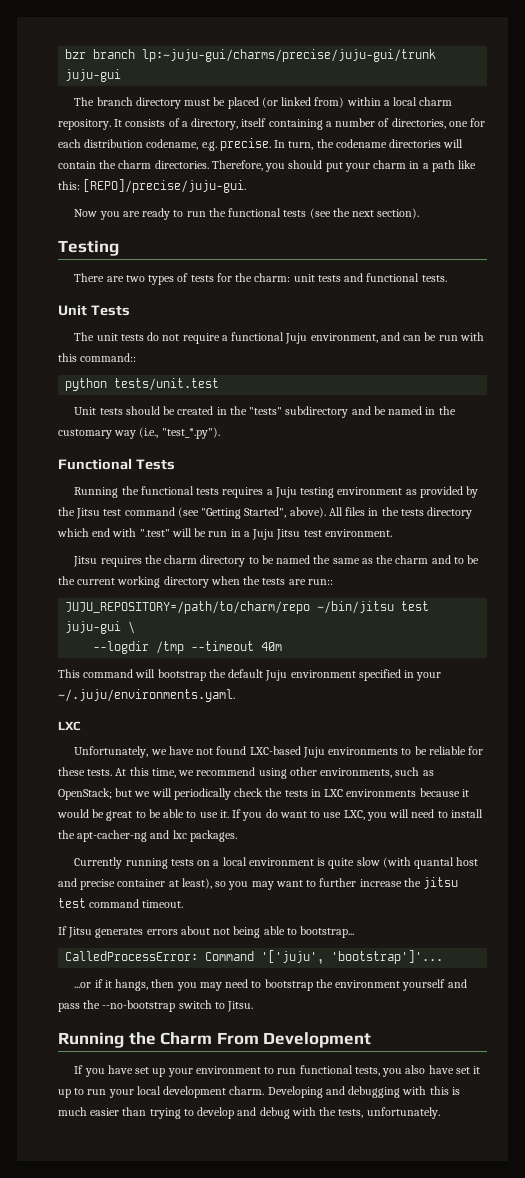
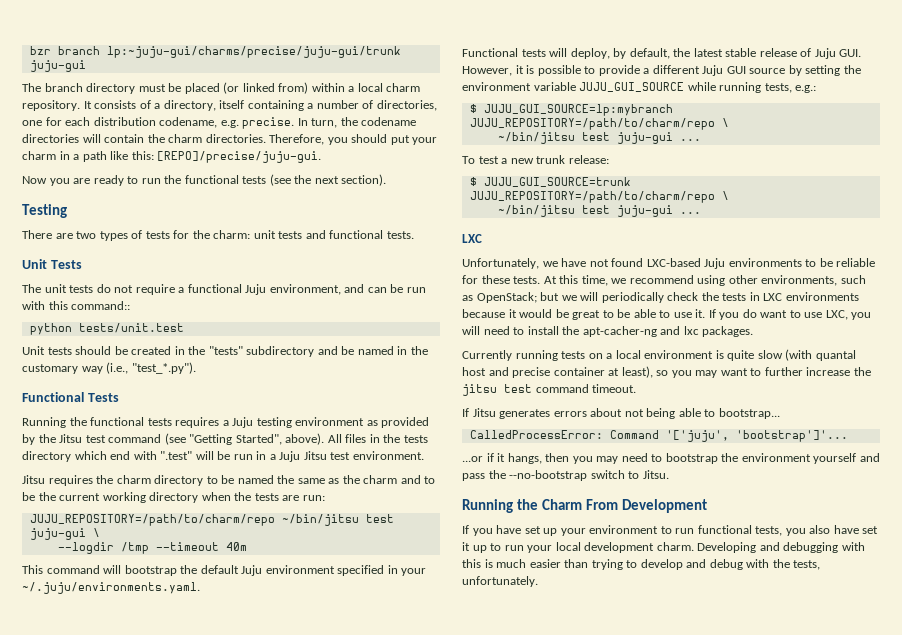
[307,579,333,585] run:: -> [302,495,325,501] run:
(235, 695) none -> [462,48,862,59] [462,65,861,76] [462,82,817,93] [469,104,673,116] [469,118,729,130] [497,132,701,144] [462,155,609,164] [469,177,631,187] [469,191,729,203] [497,205,701,217] // Functional tests will deploy, by default, the latest stable release of Juju GUI. However, it is possible to provide a different Juju GUI source by setting the environment variable JUJU_GUI_SOURCE while running tests, e.g.: // $ JUJU_GUI_SOURCE=lp:mybranch JUJU_REPOSITORY=/path/to/charm/repo \ // ~/bin/jitsu test juju-gui ... // To test a new trunk release: // $ JUJU_GUI_SOURCE=trunk JUJU_REPOSITORY=/path/to/charm/repo \ // ~/bin/jitsu test juju-gui ...

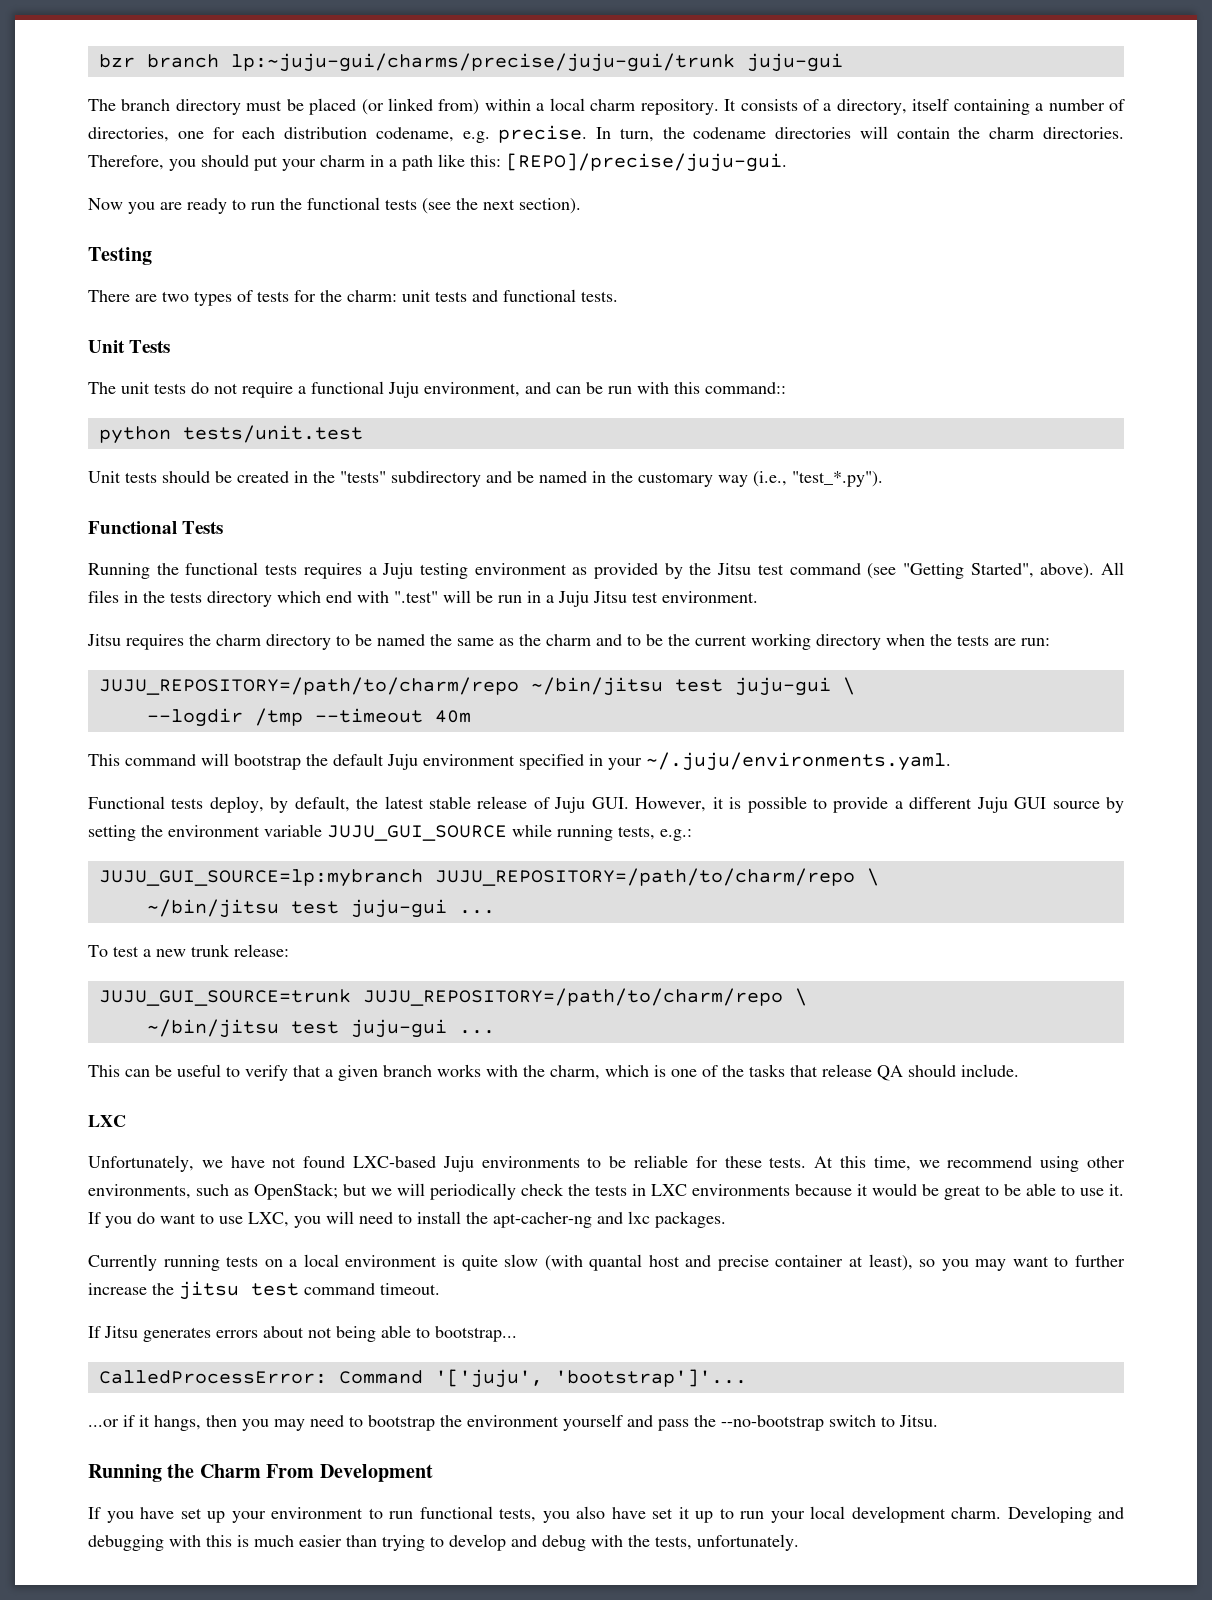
[549,48,568,57] will -> (204, 803) none
[469,104,477,113] $ -> (692, 835) none
[469,177,477,186] $ -> (289, 950) none
(701, 213) none -> [88,1064,1019,1081] // This can be useful to verify that a given branch works with the charm, which is one of the tasks that release QA should include.

